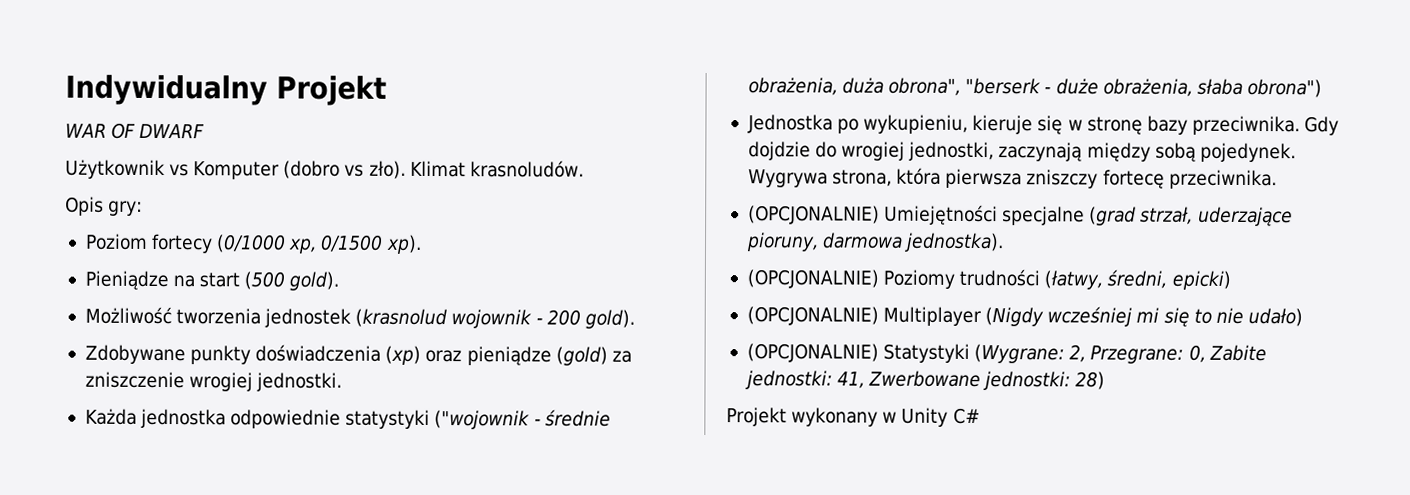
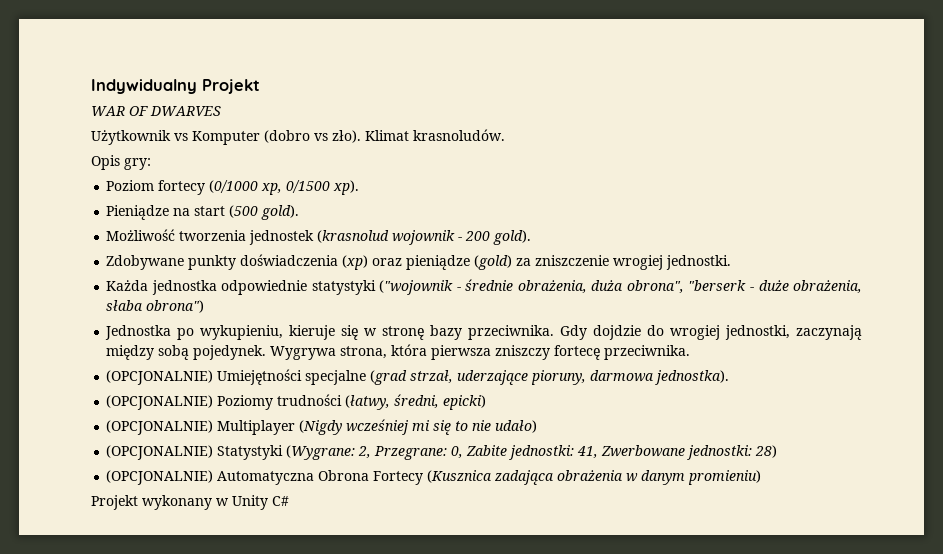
[139,123,206,139] DWARF -> [150,106,221,116] DWARVES
(1106, 380) none -> [106,470,762,485] // (OPCJONALNIE) Automatyczna Obrona Fortecy (Kusznica zadająca obrażenia w danym promieniu)

